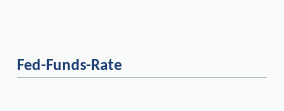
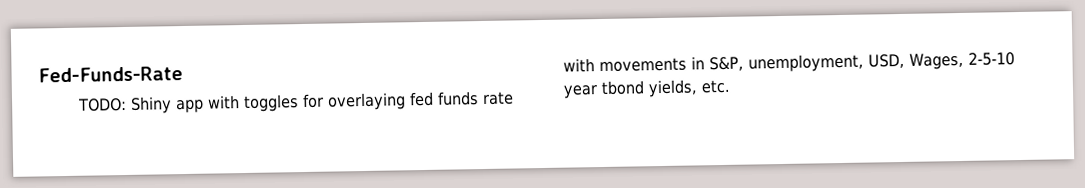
(122, 64) none -> [78,91,515,114] [563,52,1015,73] [563,79,731,99] // TODO: Shiny app with toggles for overlaying fed funds rate with movements in S&P, unemployment, USD, Wages, 2-5-10 year tbond yields, etc.

